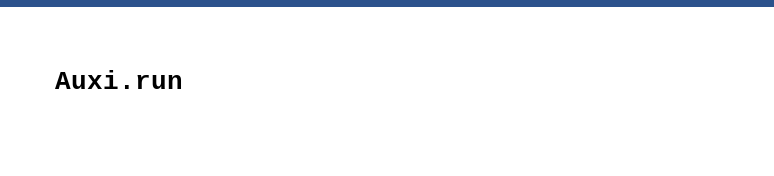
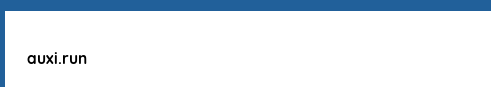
[55,70,183,89] Auxi.run -> [27,52,87,64] auxi.run

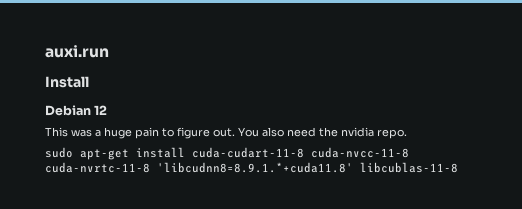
(87, 58) none -> [45,76,89,88] [45,105,108,116] [45,127,407,139] [45,147,409,160] [45,162,458,173] // Install // Debian 12 // This was a huge pain to figure out. You also need the nvidia repo. // sudo apt-get install cuda-cudart-11-8 cuda-nvcc-11-8 cuda-nvrtc-11-8 'libcudnn8=8.9.1.*+cuda11.8' libcublas-11-8

